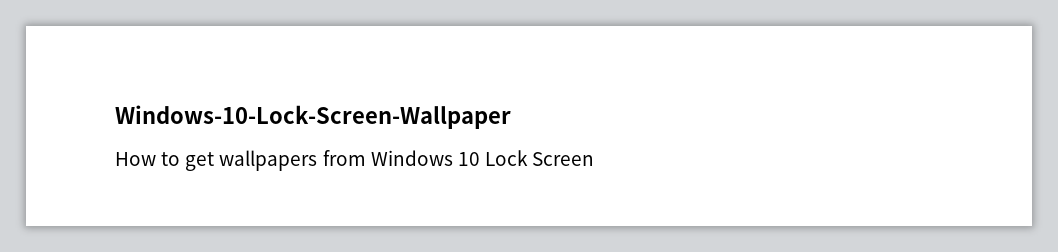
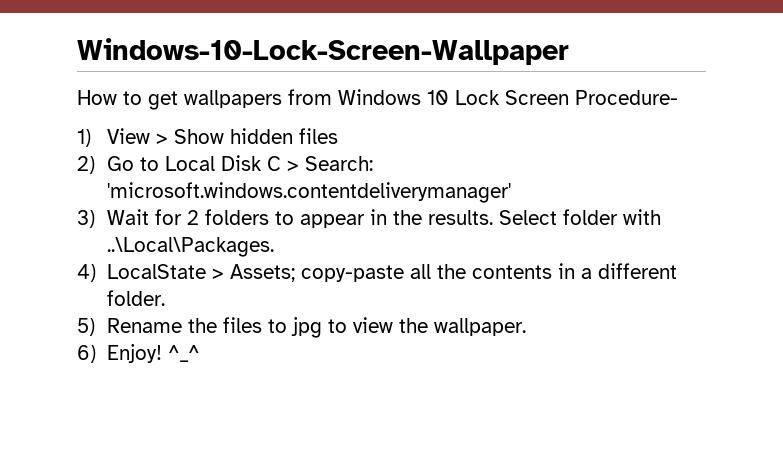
(595, 159) none -> [575,90,678,105] [77,128,339,147] [77,155,374,174] [107,182,512,203] [77,209,662,228] [107,237,275,257] [77,263,678,282] [107,290,166,306] [77,317,527,338] [77,344,201,363] Procedure- // 1) View > Show hidden files // 2) Go to Local Disk C > Search: 'microsoft.windows.contentdeliverymanager' // 3) Wait for 2 folders to appear in the results. Select folder with ..\Local\Packages. // 4) LocalState > Assets; copy-paste all the contents in a different folder. // 5) Rename the files to jpg to view the wallpaper. // 6) Enjoy! ^_^

